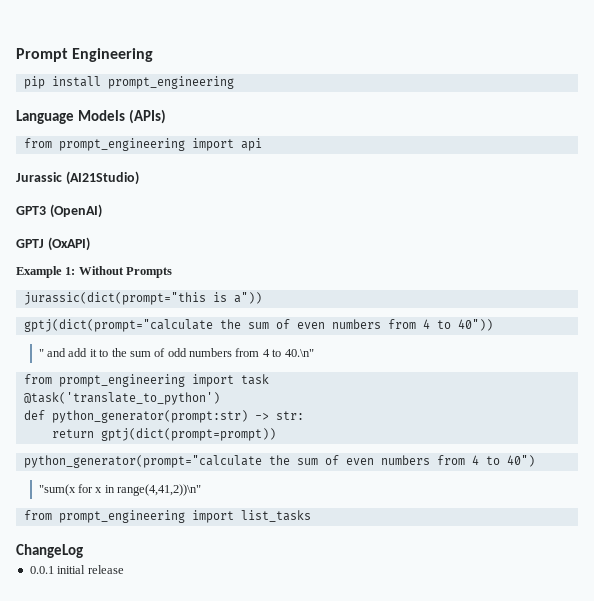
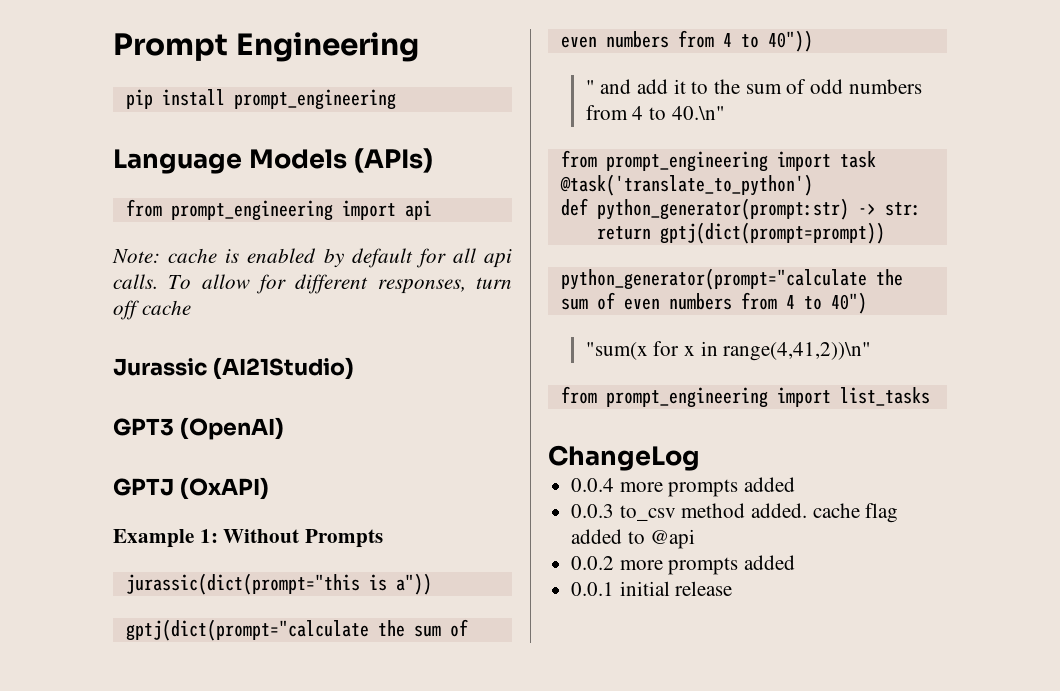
(262, 144) none -> [112,248,512,268] [113,274,512,294] [113,300,191,320] // Note: cache is enabled by default for all api calls. To allow for different responses, turn off cache
(83, 551) none -> [571,477,796,497] [571,503,899,523] [571,529,696,549] [571,555,796,575] // 0.0.4 more prompts added // 0.0.3 to_csv method added. cache flag added to @api // 0.0.2 more prompts added

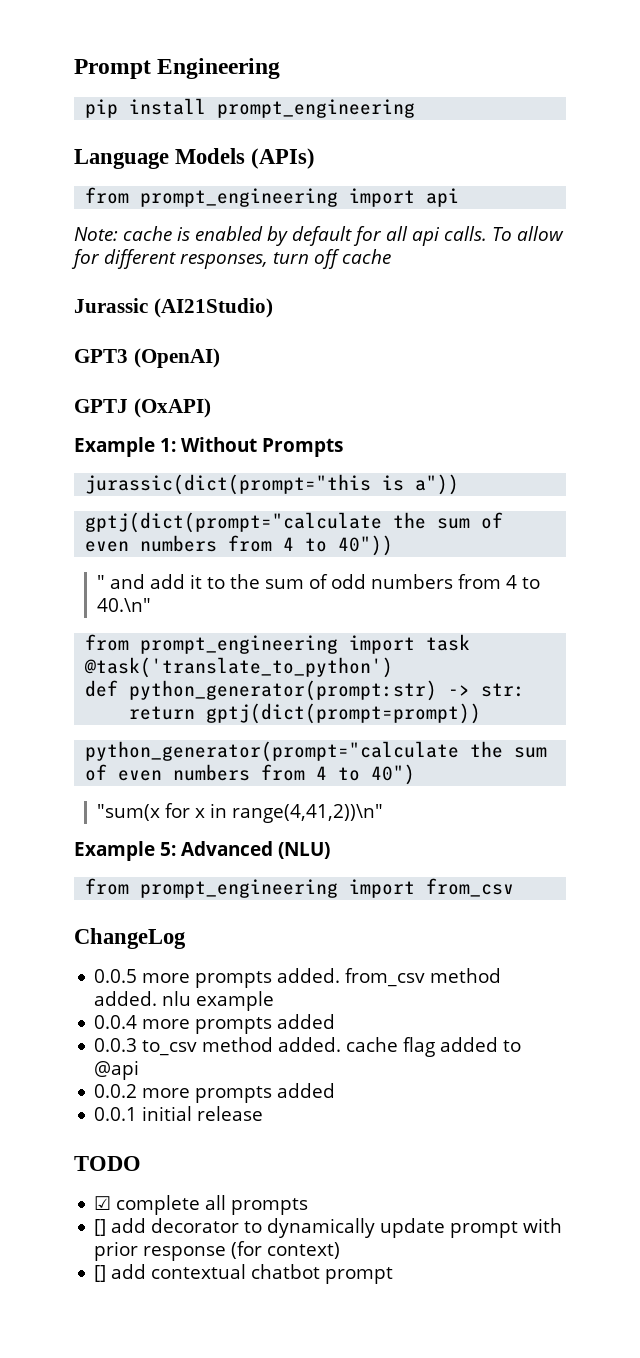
[560,386,930,408] // from prompt_engineering import list_tasks -> [74,841,330,861] [85,878,515,898] // Example 5: Advanced (NLU) // from prompt_engineering import from_csv
(700, 458) none -> [94,968,502,988] [94,991,275,1011] // 0.0.5 more prompts added. from_csv method added. nlu example
(733, 588) none -> [74,1156,141,1171] [94,1195,309,1215] [94,1218,563,1238] [94,1241,341,1261] [94,1264,394,1284] // TODO // ☑ complete all prompts // [] add decorator to dynamically update prompt with prior response (for context) // [] add contextual chatbot prompt

